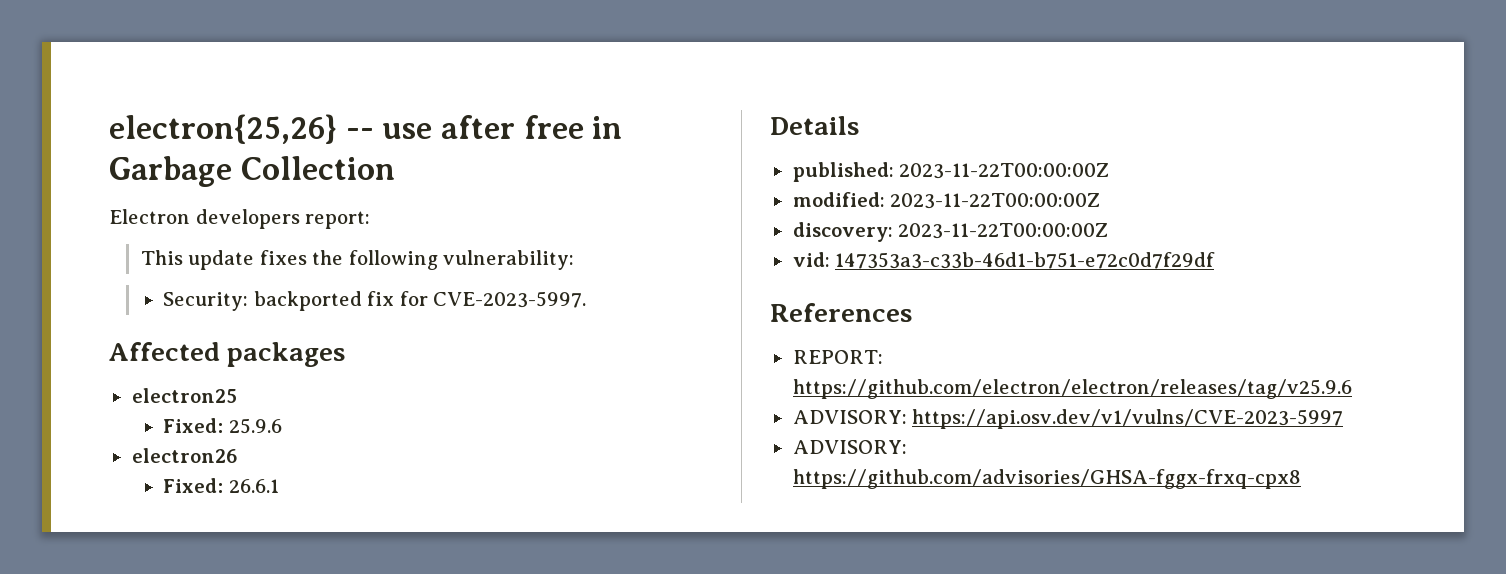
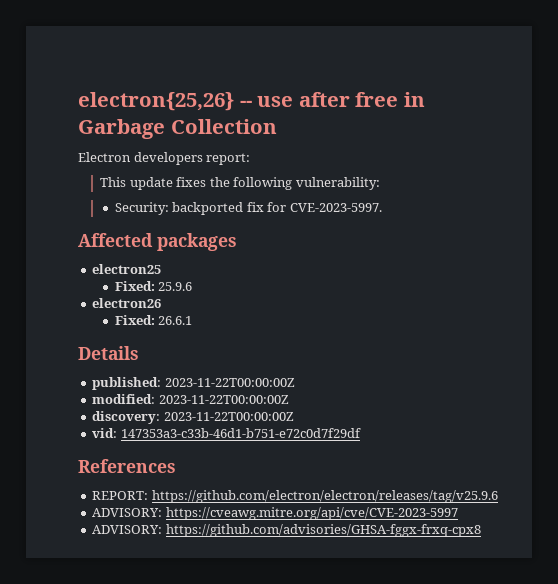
[912,409,1344,429] https://api.osv.dev/v1/vulns/CVE-2023-5997 -> [165,507,458,520] https://cveawg.mitre.org/api/cve/CVE-2023-5997

